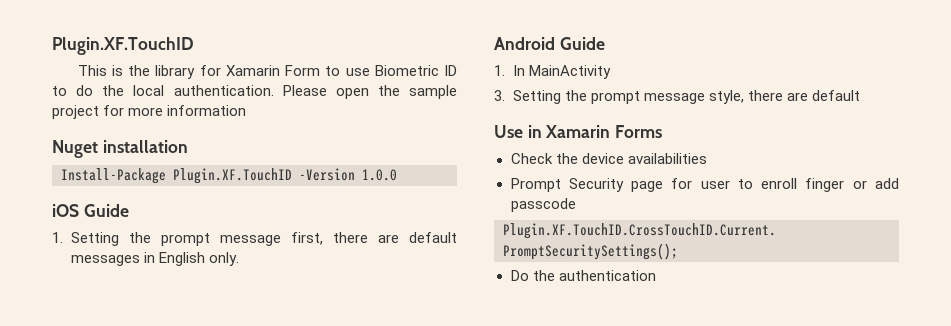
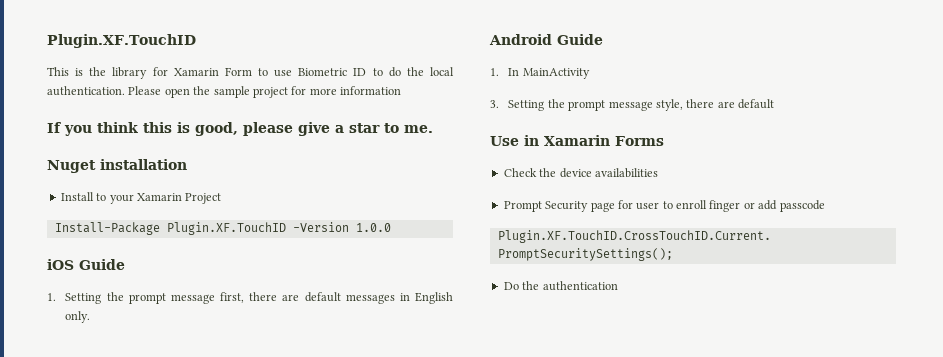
[52,140,188,158] Nuget installation -> [47,122,433,136] [47,159,187,173] [60,192,222,204] If you think this is good, please give a star to me. // Nuget installation // Install to your Xamarin Project

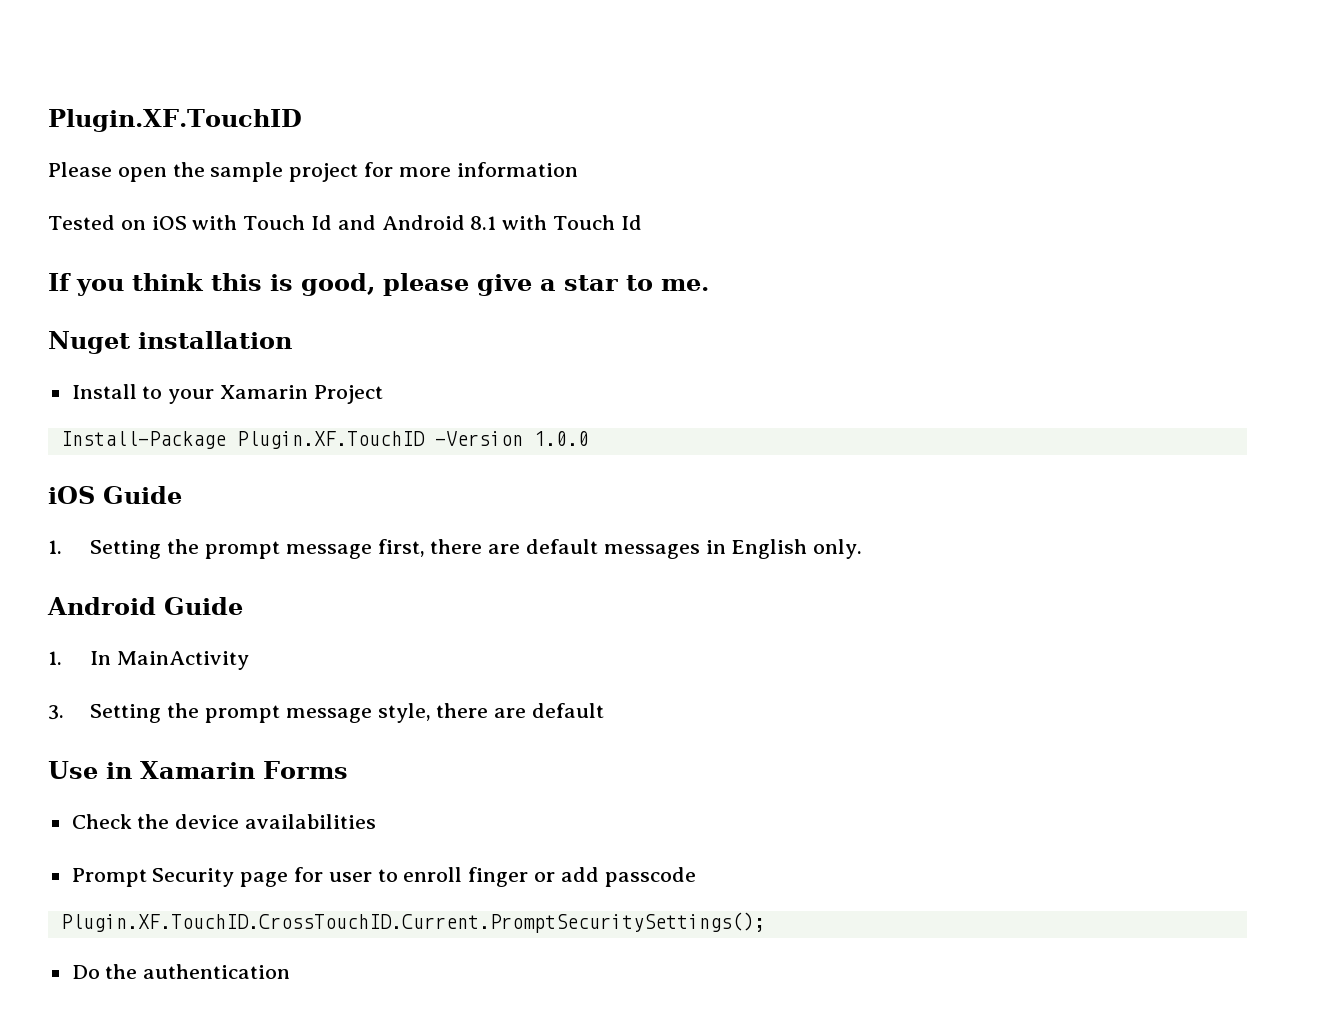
[47,67,455,79] [47,86,125,96] This is the library for Xamarin Form to use Biometric ID to do the local authentication. -> (302, 120) none
(401, 90) none -> [48,215,642,230] // Tested on iOS with Touch Id and Android 8.1 with Touch Id

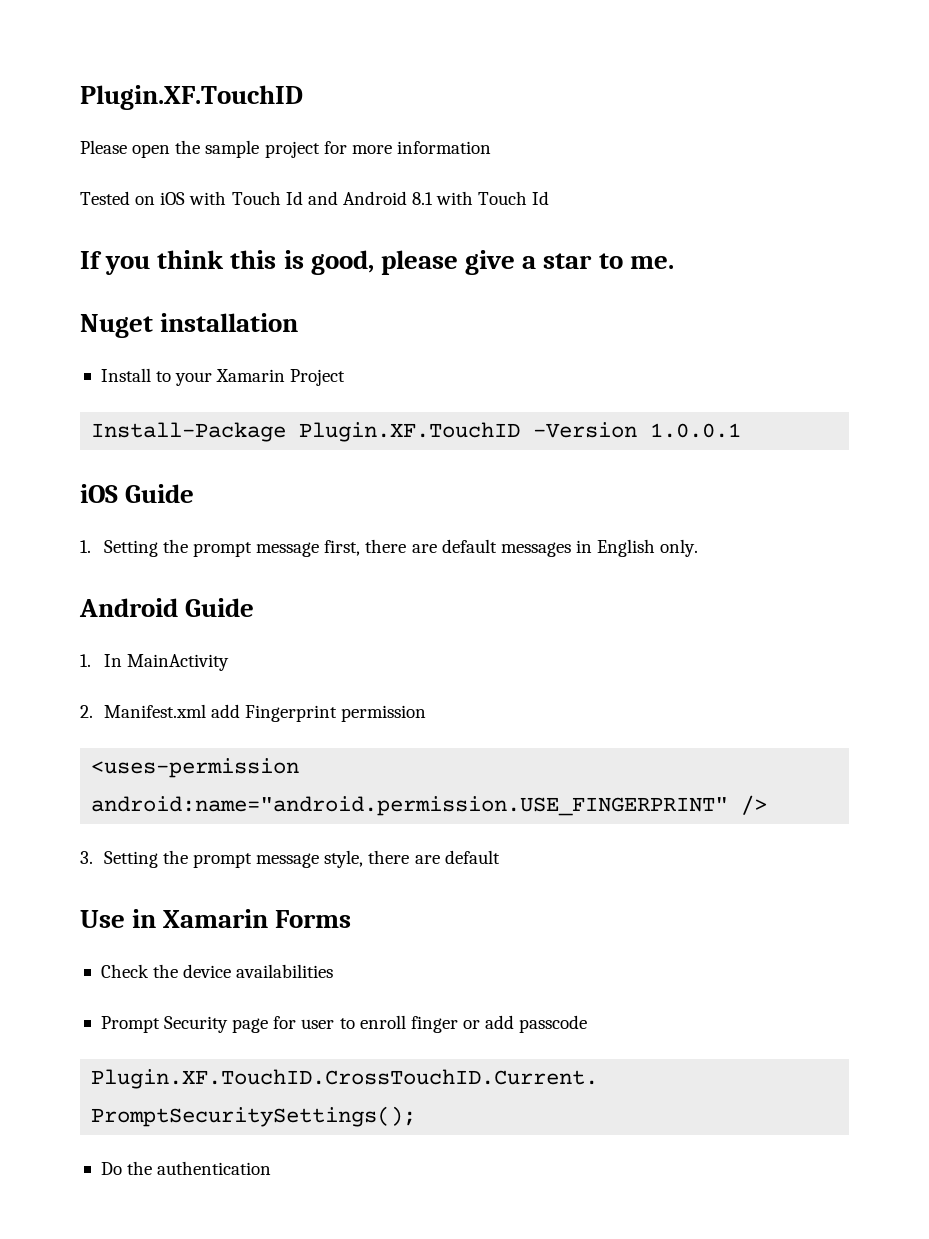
[533,431,589,446] 1.0.0 -> [650,423,742,438] 1.0.0.1
(250, 660) none -> [80,704,427,722] [91,758,300,778] [91,795,768,816] // 2. Manifest.xml add Fingerprint permission // <uses-permission android:name="android.permission.USE_FINGERPRINT" />

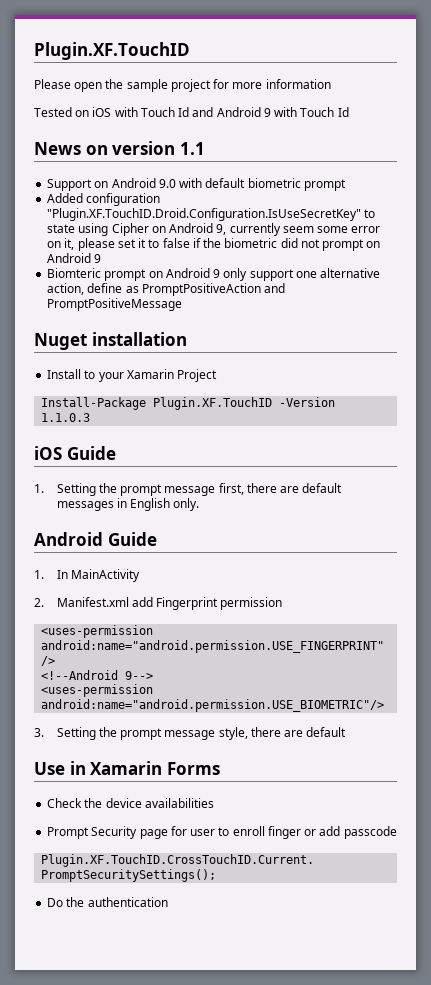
[412,192,434,205] 8.1 -> [263,108,271,117] 9
[80,250,674,275] If you think this is good, please give a star to me. -> [34,141,205,155] [47,178,346,191] [47,193,161,206] [47,208,376,221] [47,223,381,236] [47,238,381,251] [47,253,102,263] [47,268,381,281] [47,283,286,296] [47,298,183,311] News on version 1.1 // Support on Android 9.0 with default biometric prompt // Added configuration "Plugin.XF.TouchID.Droid.Configuration.IsUseSecretKey" to state using Cipher on Android 9, currently seem some error on it, please set it to false if the biometric did not prompt on Android 9 // Biomteric prompt on Android 9 only support one alternative action, define as PromptPositiveAction and PromptPositiveMessage
[650,423,742,438] 1.0.0.1 -> [41,413,91,422] 1.1.0.3
(768, 805) none -> [41,670,154,680] [41,684,154,697] [41,699,385,712] // <!--Android 9--> // <uses-permission android:name="android.permission.USE_BIOMETRIC"/>

